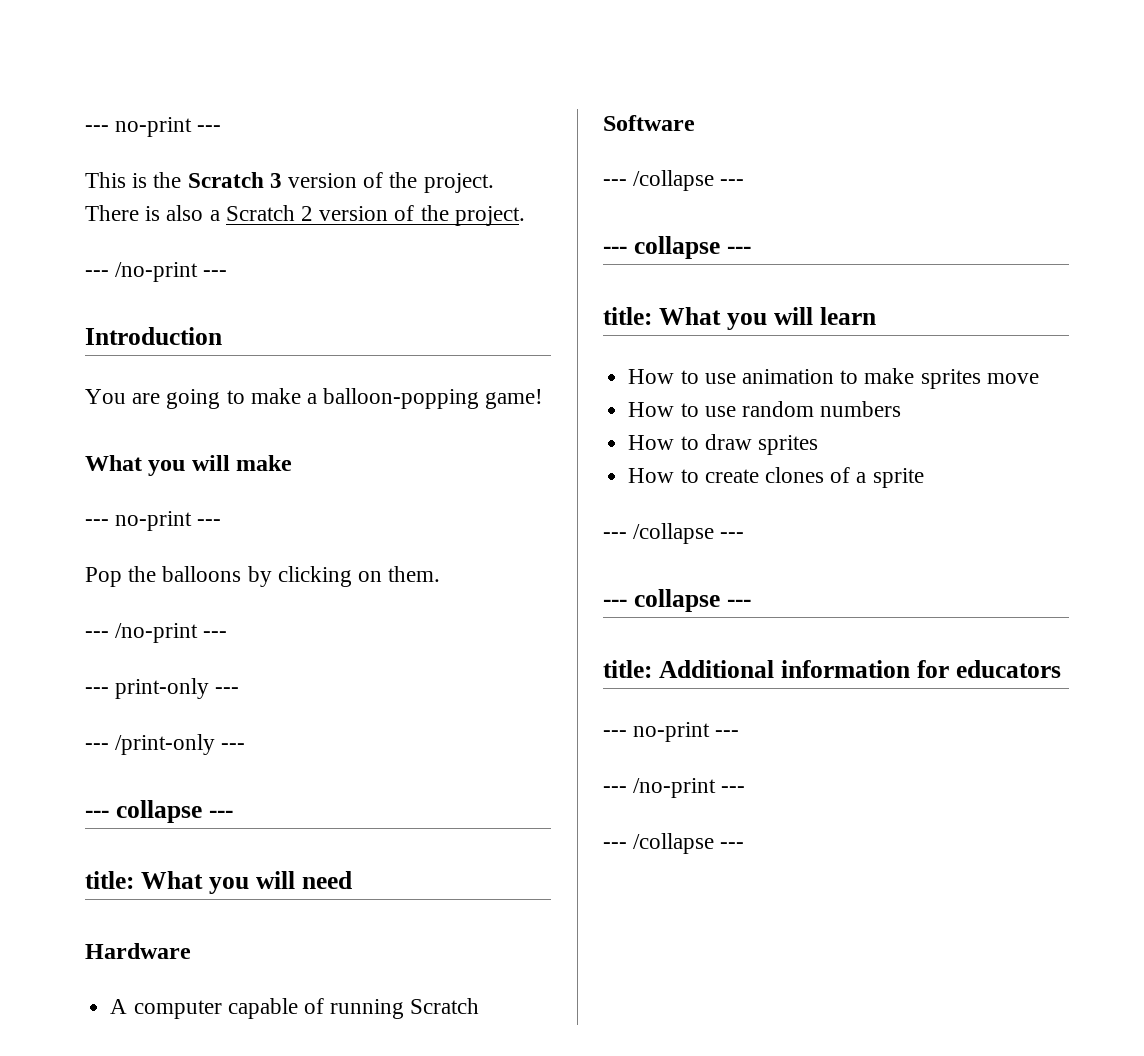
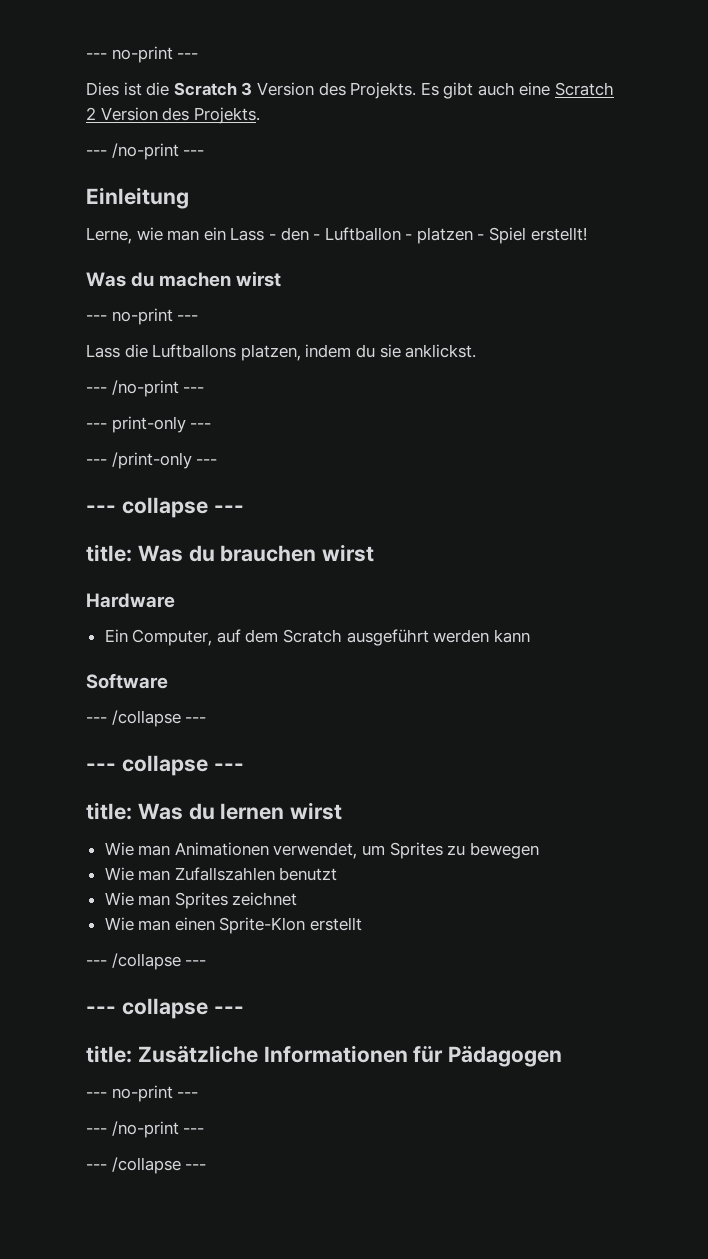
[85,117,222,137] [85,172,494,193] [85,205,525,226] [85,262,228,282] [85,327,222,345] [85,388,544,409] [85,455,293,476] [85,511,222,531] [85,566,441,587] --- no-print --- // This is the Scratch 3 version of the project. There is also a Scratch 2 version of the project. // --- /no-print --- // Introduction // You are going to make a balloon-popping game! // What you will make // --- no-print --- // Pop the balloons by clicking on them. -> [86,46,199,63] [86,82,615,99] [86,107,260,124] [86,143,205,160] [86,187,189,209] [86,227,587,244] [86,271,282,287] [86,308,199,325] [86,344,477,361] --- no-print --- // Dies ist die Scratch 3 Version des Projekts. Es gibt auch eine Scratch 2 Version des Projekts. // --- /no-print --- // Einleitung // Lerne, wie man ein Lass - den - Luftballon - platzen - Spiel erstellt! // Was du machen wirst // --- no-print --- // Lass die Luftballons platzen, indem du sie anklickst.
[140,871,352,894] [85,943,191,959] [110,998,480,1019] What you will need // Hardware // A computer capable of running Scratch -> [137,544,375,562] [86,593,175,608] [104,629,530,646] Was du brauchen wirst // Hardware // Ein Computer, auf dem Scratch ausgeführt werden kann
[658,307,876,330] [628,368,1039,389] [628,401,902,417] [628,434,818,455] [628,467,924,488] [603,523,745,544] [603,589,751,612] [603,660,1061,678] What you will learn // How to use animation to make sprites move // How to use random numbers // How to draw sprites // How to create clones of a sprite // --- /collapse --- // --- collapse --- // title: Additional information for educators -> [137,802,343,820] [104,842,539,859] [104,867,338,881] [104,892,298,909] [104,917,363,934] [86,953,207,970] [86,998,244,1019] [86,1045,563,1067] Was du lernen wirst // Wie man Animationen verwendet, um Sprites zu bewegen // Wie man Zufallszahlen benutzt // Wie man Sprites zeichnet // Wie man einen Sprite-Klon erstellt // --- /collapse --- // --- collapse --- // title: Zusätzliche Informationen für Pädagogen

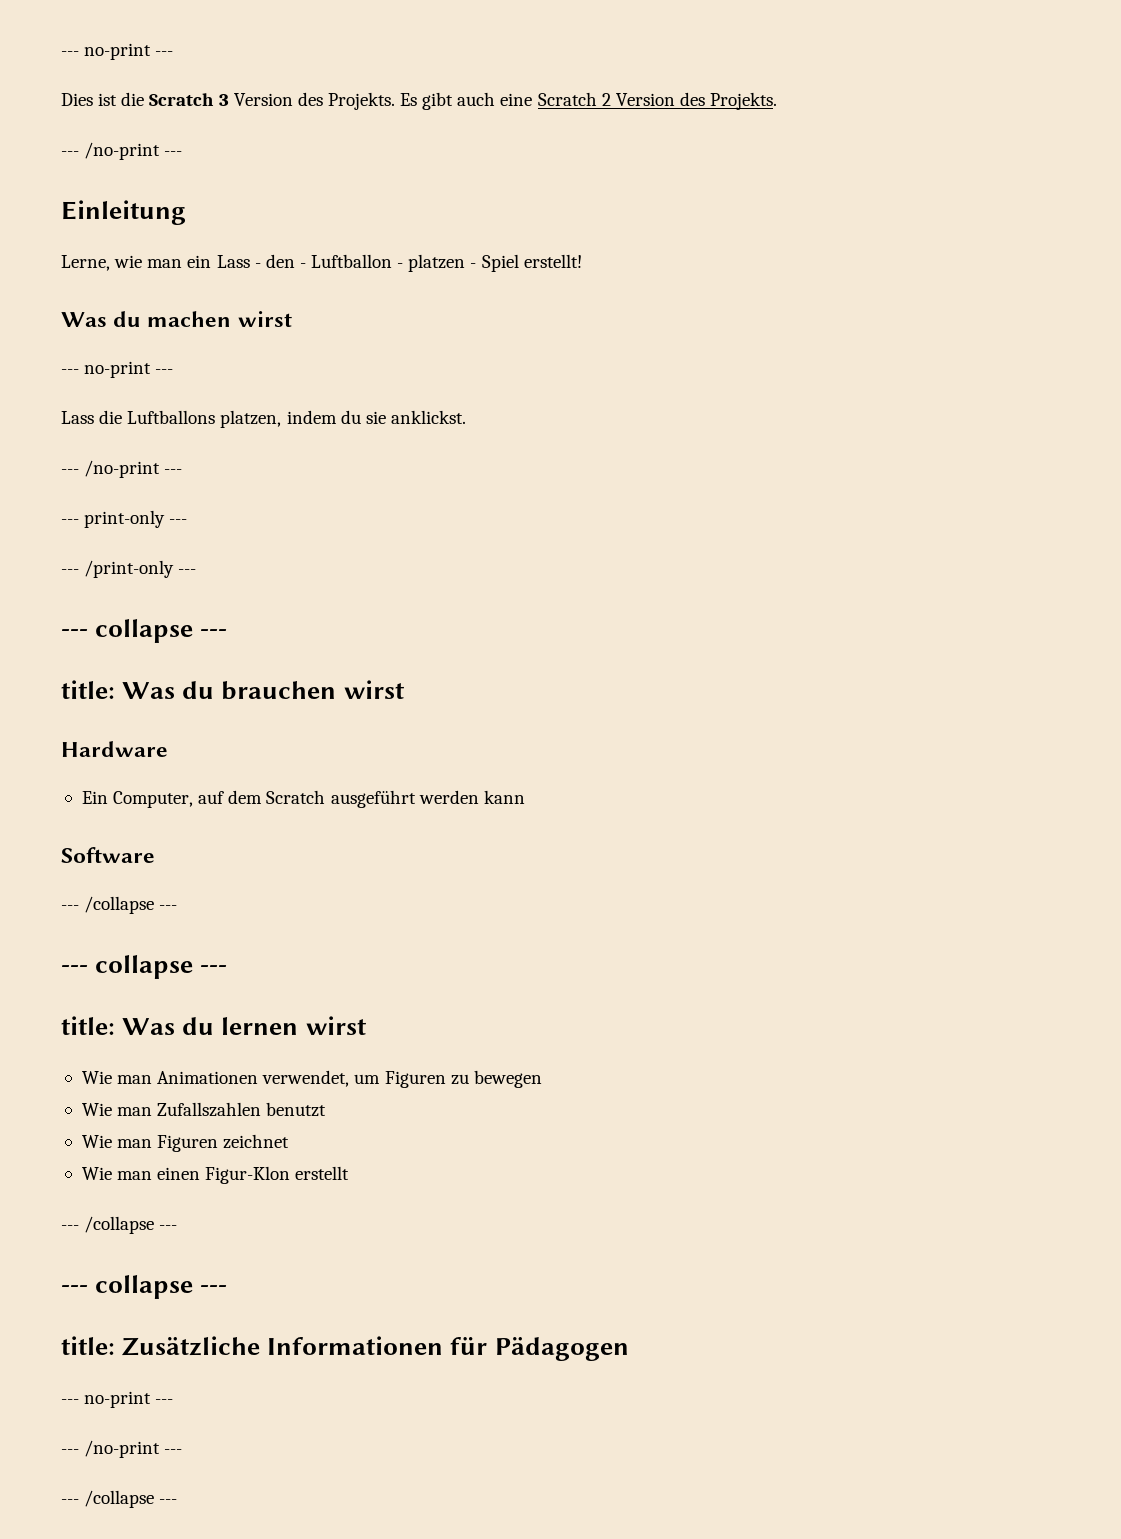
[389,842,443,859] Sprites -> [384,1071,446,1088] Figuren
[174,892,228,909] Sprites -> [157,1135,219,1152] Figuren
[219,917,306,934] Sprite-Klon -> [205,1166,291,1184] Figur-Klon

